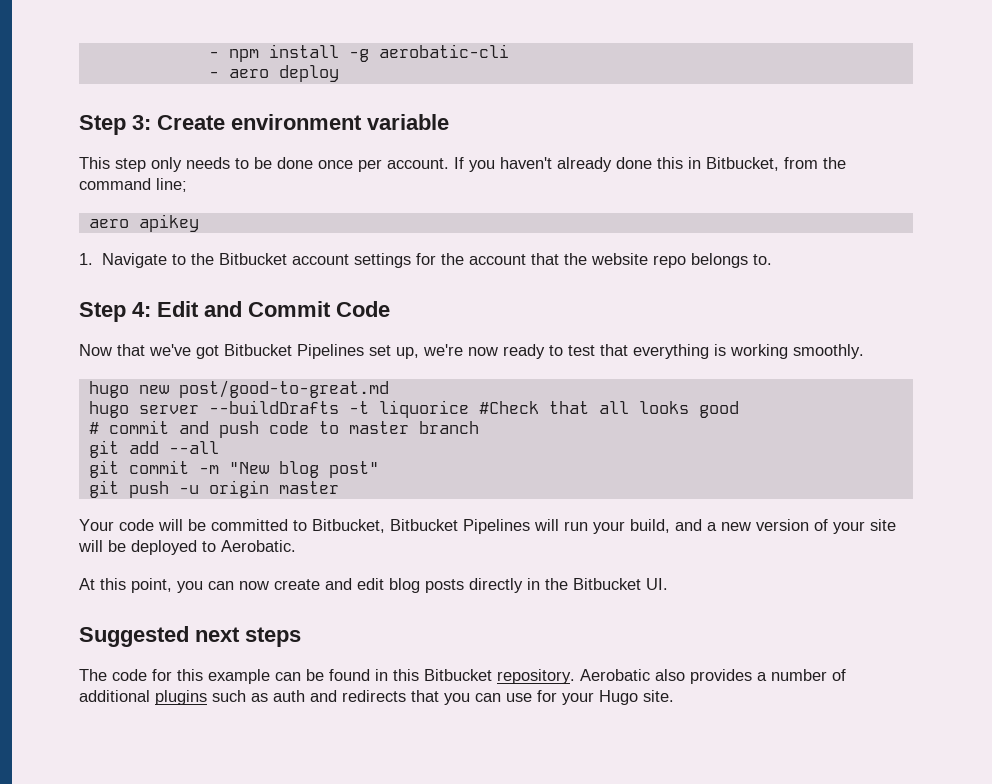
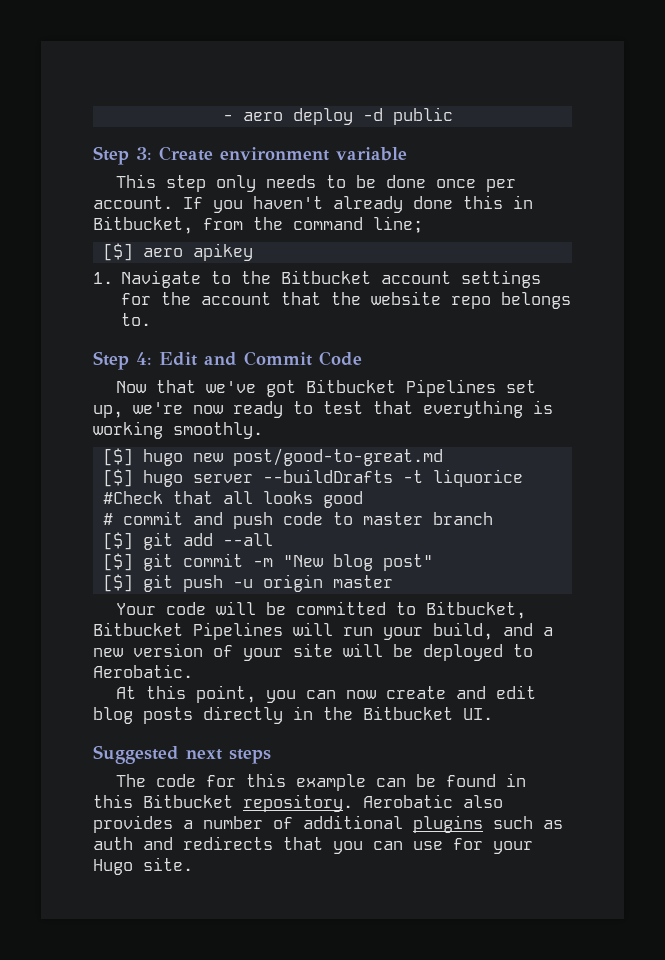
[208,44,509,62] [208,71,219,78] - npm install -g aerobatic-cli // - -> [222,114,233,121] -
(339, 73) none -> [362,107,453,125] -d public
(187, 185) none -> [102,243,133,261] [$]
(864, 351) none -> [102,448,133,466] [$]
(389, 389) none -> [102,469,133,487] [$]
(479, 427) none -> [102,532,133,550] [$]
(219, 447) none -> [102,553,133,571] [$]
(379, 469) none -> [102,574,133,592] [$]

